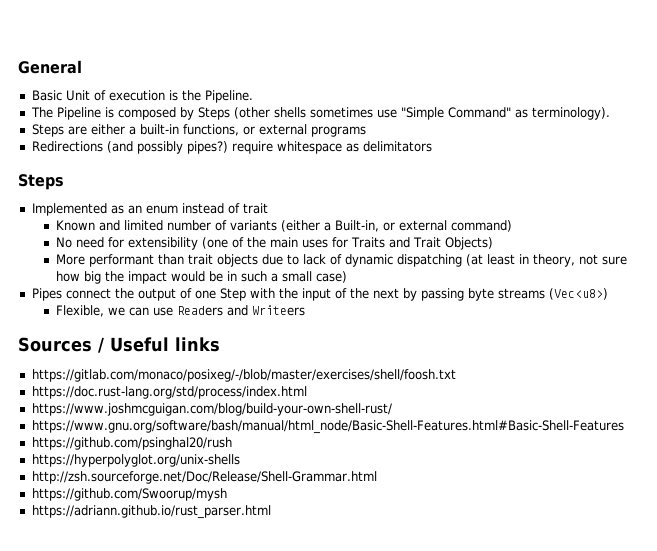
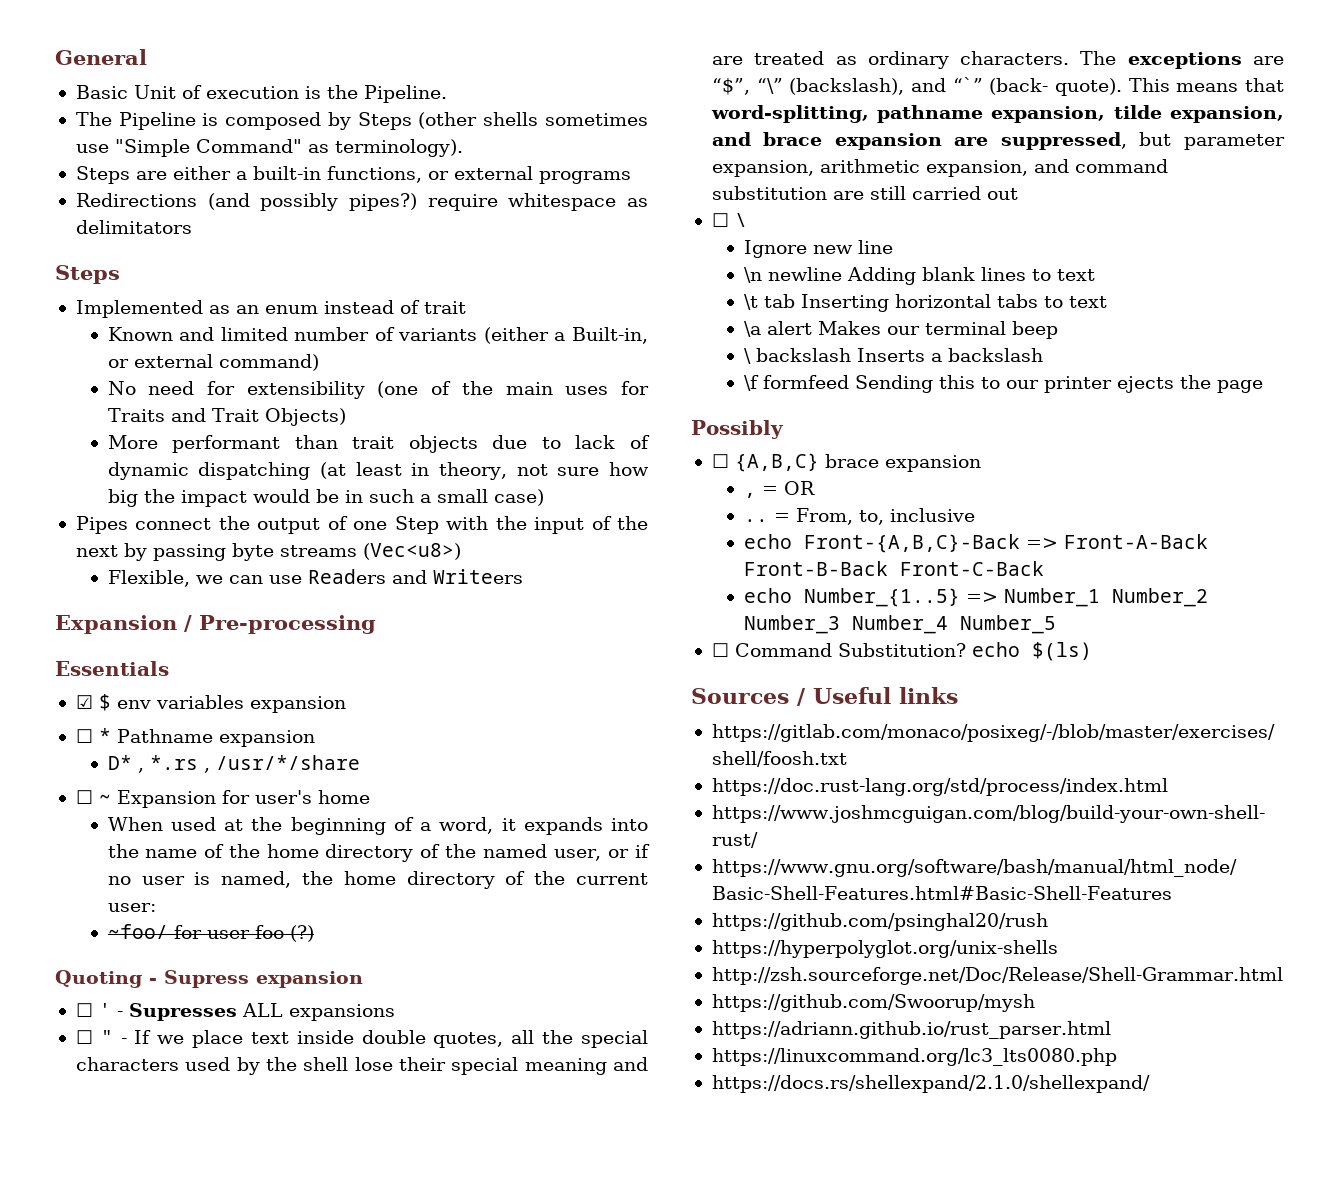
(305, 310) none -> [55,615,376,634] [55,661,169,676] [75,694,346,713] [75,728,315,747] [107,755,360,773] [75,790,370,808] [107,817,648,835] [107,844,650,862] [107,871,648,889] [107,903,156,912] [107,924,314,942] [55,970,363,988] [75,1003,395,1021] [75,1030,649,1048] [75,1057,648,1075] [711,51,1284,69] [711,77,1284,96] [710,105,1284,123] [711,132,1285,150] [711,159,1168,177] [711,186,1018,200] [711,213,747,227] [743,240,893,258] [743,267,1095,285] [743,294,1107,312] [743,321,1058,339] [743,348,1043,364] [743,375,1263,393] [691,420,784,439] [711,453,981,472] [743,481,815,498] [743,508,975,525] [743,534,1208,553] [743,561,1044,576] [743,588,1208,607] [743,615,1056,634] [711,642,1092,661] // Expansion / Pre-processing // Essentials // ☑ $ env variables expansion // ☐ * Pathname expansion // D* , *.rs , /usr/*/share // ☐ ~ Expansion for user's home // When used at the beginning of a word, it expands into the name of the home directory of the named user, or if no user is named, the home directory of the current user: // ~foo/ for user foo (?) // Quoting - Supress expansion // ☐ ' - Supresses ALL expansions // ☐ " - If we place text inside double quotes, all the special characters used by the shell lose their special meaning and are treated as ordinary characters. The exceptions are “$”, “\” (backslash), and “`” (back- quote). This means that word-splitting, pathname expansion, tilde expansion, and brace expansion are suppressed, but parameter expansion, arithmetic expansion, and command substitution are still carried out // ☐ \ // Ignore new line // \n newline Adding blank lines to text // \t tab Inserting horizontal tabs to text // \a alert Makes our terminal beep // \ backslash Inserts a backslash // \f formfeed Sending this to our printer ejects the page // Possibly // ☐ {A,B,C} brace expansion // , = OR // .. = From, to, inclusive // echo Front-{A,B,C}-Back => Front-A-Back Front-B-Back Front-C-Back // echo Number_{1..5} => Number_1 Number_2 Number_3 Number_4 Number_5 // ☐ Command Substitution? echo $(ls)
(271, 512) none -> [711,1048,1117,1066] [711,1075,1150,1093] // https://linuxcommand.org/lc3_lts0080.php // https://docs.rs/shellexpand/2.1.0/shellexpand/

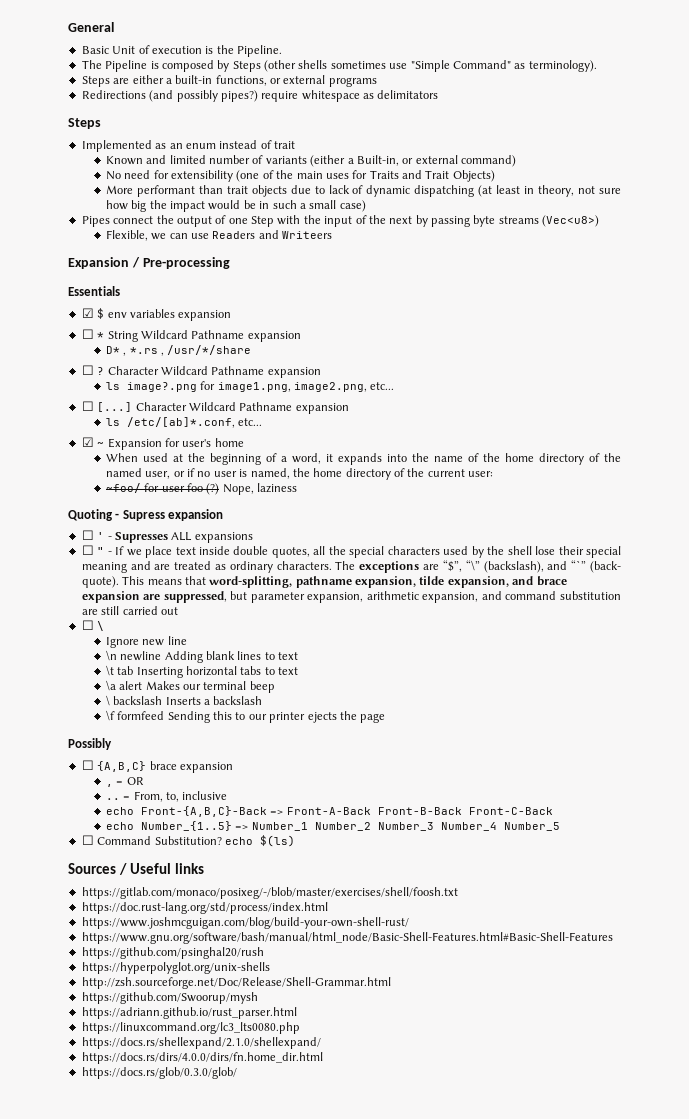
(111, 735) none -> [107,330,188,342] String Wildcard
(93, 797) none -> [97,366,321,378] [105,381,395,392] [81,401,349,414] [105,417,263,428] [81,437,94,447] ? Character Wildcard Pathname expansion // ls image?.png for image1.png, image2.png, etc... // ☐ [...] Character Wildcard Pathname expansion // ls /etc/[ab]*.conf, etc... // ☑
(314, 933) none -> [222,483,298,495] Nope, laziness
(1150, 1084) none -> [81,1052,323,1064] [81,1067,237,1079] // https://docs.rs/dirs/4.0.0/dirs/fn.home_dir.html // https://docs.rs/glob/0.3.0/glob/

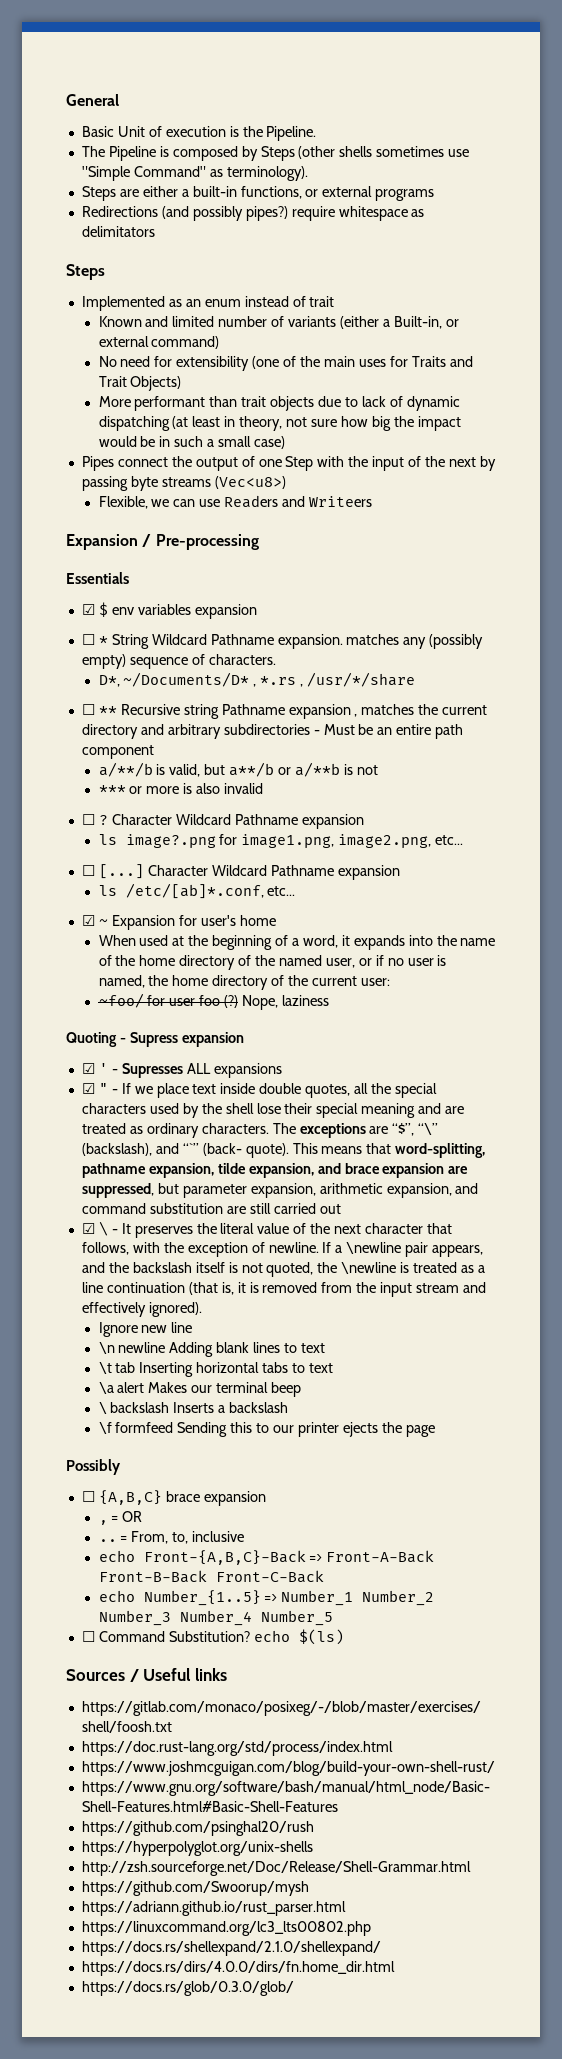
[247,331,301,342] [105,345,252,356] expansion // D* , *.rs , /usr/*/share -> [277,634,484,649] [81,654,276,669] [98,672,416,687] [81,704,488,719] [81,724,464,739] [81,745,154,759] [98,762,378,777] [98,783,264,794] expansion. matches any (possibly empty) sequence of characters. // D*, ~/Documents/D* , *.rs , /usr/*/share // ☐ ** Recursive string Pathname expansion , matches the current directory and arbitrary subdirectories - Must be an entire path component // a/**/b is valid, but a**/b or a/**b is not // *** or more is also invalid
[81,530,94,540] ☐ -> [81,1063,95,1074] ☑
[81,545,94,555] ☐ -> [81,1083,95,1094] ☑
[81,620,105,631] ☐ \ -> [81,1221,452,1238] [81,1242,484,1257] [81,1262,485,1277] [81,1282,487,1297] [81,1302,202,1317] ☑ \ - It preserves the literal value of the next character that follows, with the exception of newline. If a \newline pair appears, and the backslash itself is not quoted, the \newline is treated as a line continuation (that is, it is removed from the input stream and effectively ignored).
[81,1022,300,1034] https://linuxcommand.org/lc3_lts0080.php -> [81,1921,371,1936] https://linuxcommand.org/lc3_lts00802.php

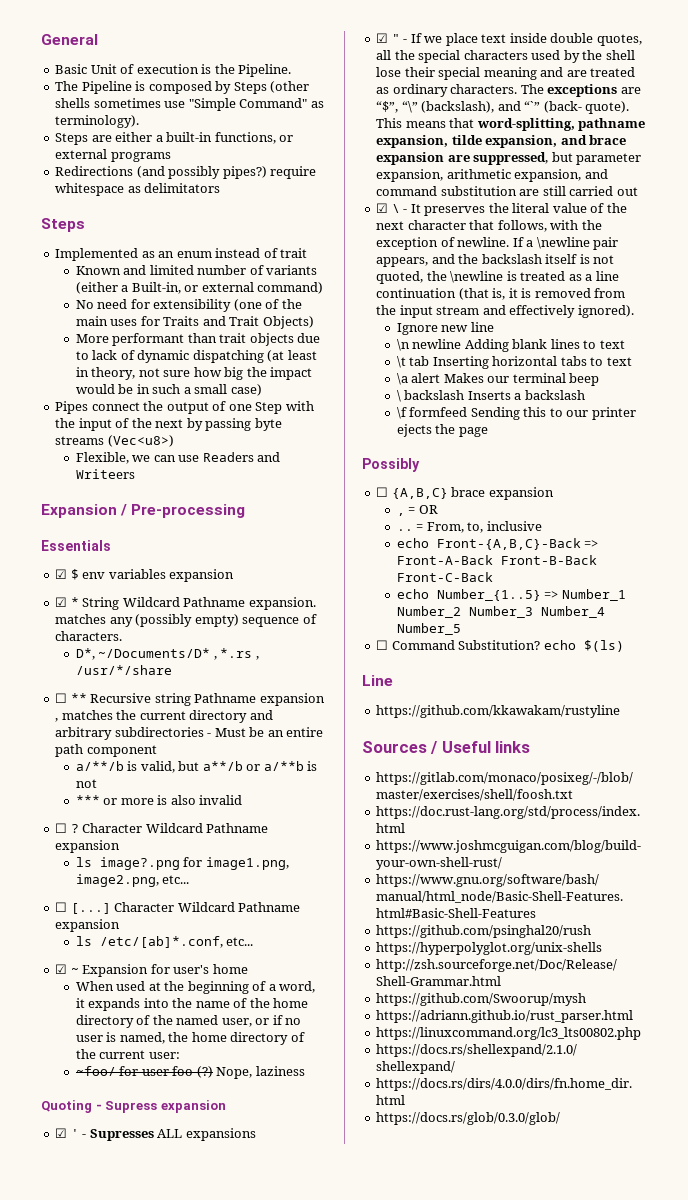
[81,634,95,645] ☐ -> [55,597,68,607] ☑
(344, 1637) none -> [362,675,393,686] [376,705,621,718] // Line // https://github.com/kkawakam/rustyline

